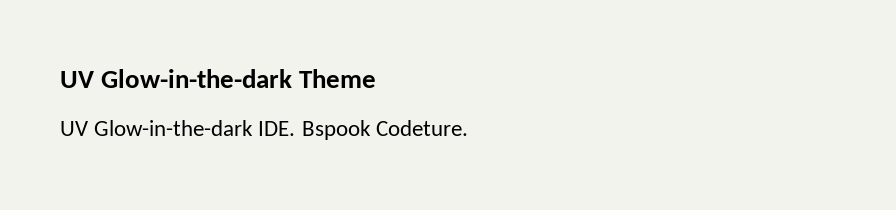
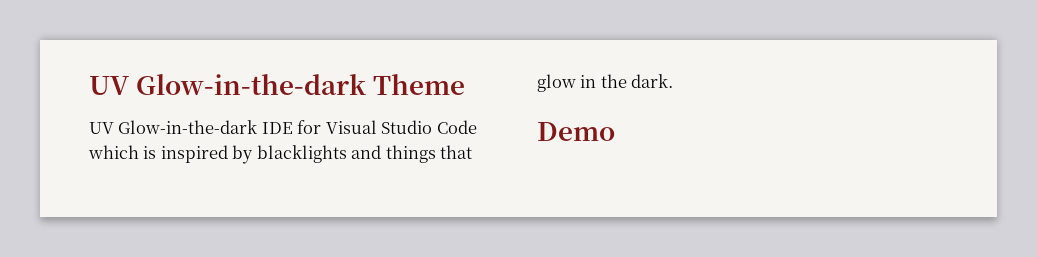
[258,120,468,140] IDE. Bspook Codeture. -> [261,120,477,134] [88,145,473,164] [537,74,674,92] [537,122,615,141] IDE for Visual Studio Code which is inspired by blacklights and things that glow in the dark. // Demo

